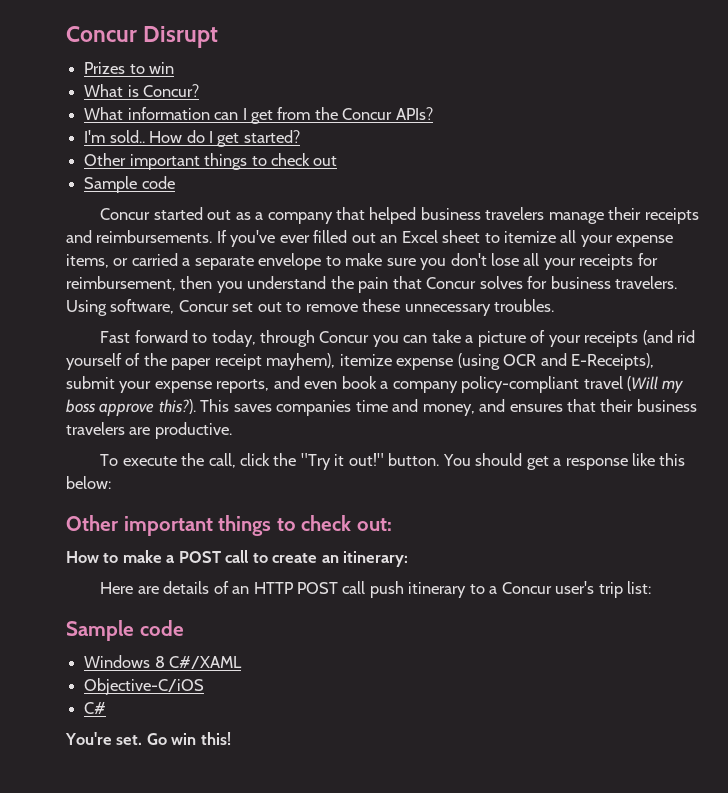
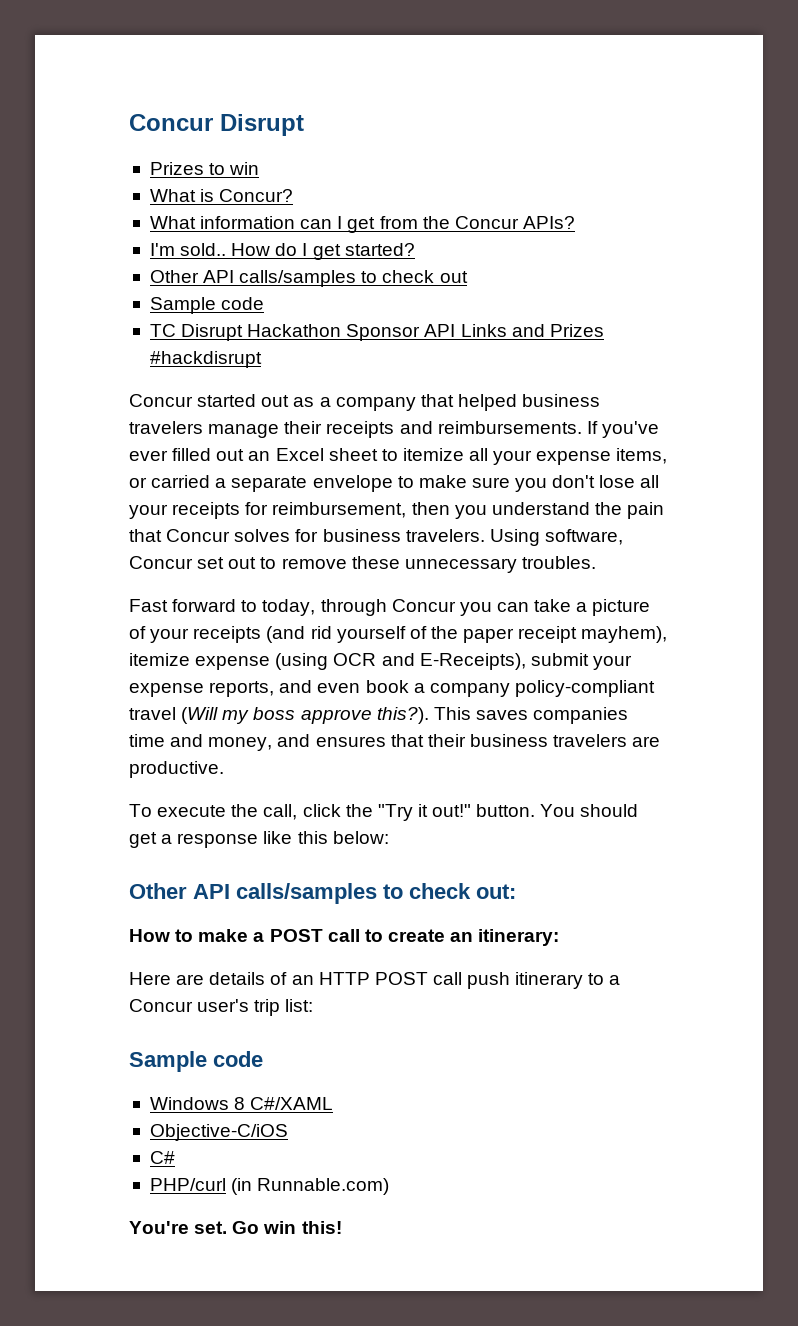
[129,153,248,170] important things -> [203,270,357,287] API calls/samples
(175, 182) none -> [149,324,604,341] [149,351,262,368] // TC Disrupt Hackathon Sponsor API Links and Prizes #hackdisrupt
[123,515,272,536] important things -> [193,883,377,904] API calls/samples
(107, 708) none -> [149,1178,390,1195] // PHP/curl (in Runnable.com)

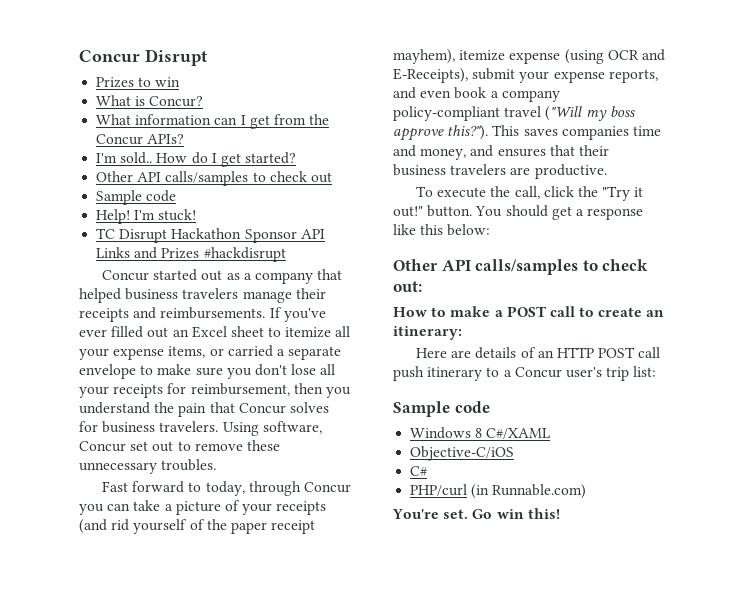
(265, 303) none -> [96,209,197,224] // Help! I'm stuck!
[181,707,219,724] (Will -> [545,106,583,121] ("Will
[376,707,429,724] this?). -> [447,125,489,140] this?").

